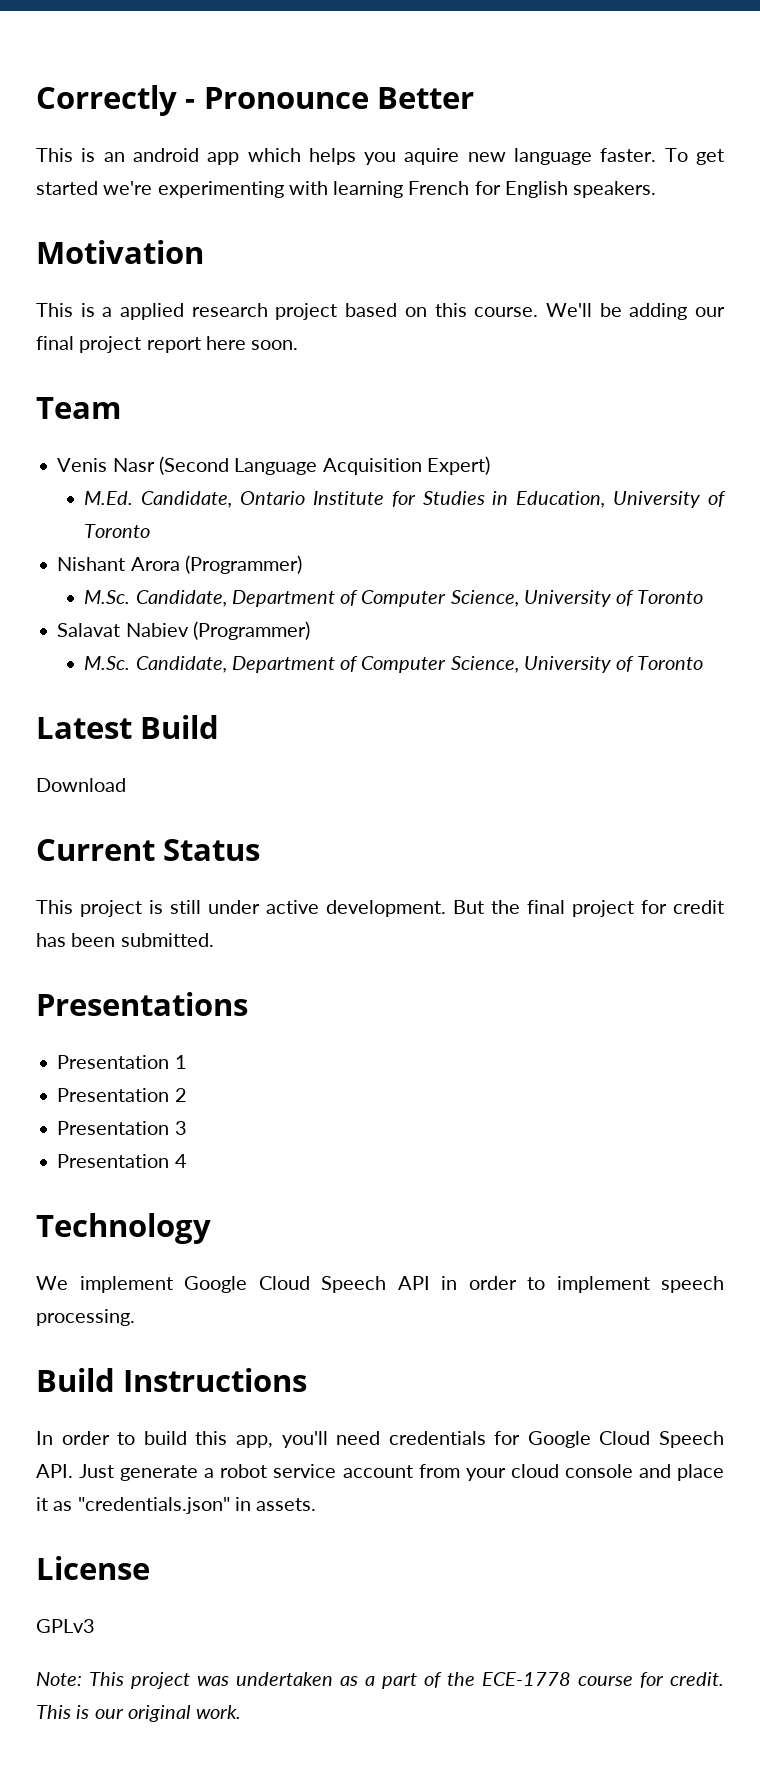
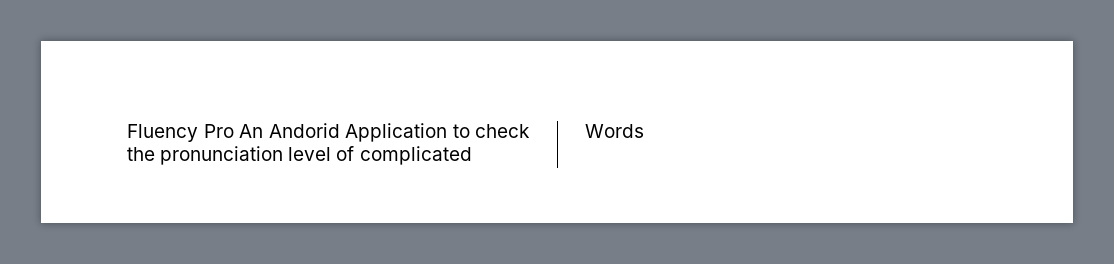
[36,85,475,116] [36,148,724,165] [36,181,657,198] [36,240,204,264] [36,303,726,320] [36,336,299,353] [36,397,121,419] [57,456,490,475] [84,491,726,508] [84,524,151,538] [57,555,302,574] [84,590,704,607] [57,621,310,640] [84,656,704,673] [36,715,220,739] [36,778,126,792] [36,839,261,861] [36,900,724,917] [36,933,214,947] [36,992,248,1016] [57,1055,187,1069] [57,1088,187,1102] [57,1121,187,1135] [57,1154,187,1168] [36,1213,211,1244] [36,1276,724,1293] [36,1309,135,1326] [36,1368,308,1392] [36,1431,724,1448] [36,1464,724,1481] [36,1497,317,1514] [36,1556,150,1580] [36,1619,95,1633] [36,1672,724,1689] [36,1705,242,1722] Correctly - Pronounce Better // This is an android app which helps you aquire new language faster. To get started we're experimenting with learning French for English speakers. // Motivation // This is a applied research project based on this course. We'll be adding our final project report here soon. // Team // Venis Nasr (Second Language Acquisition Expert) // M.Ed. Candidate, Ontario Institute for Studies in Education, University of Toronto // Nishant Arora (Programmer) // M.Sc. Candidate, Department of Computer Science, University of Toronto // Salavat Nabiev (Programmer) // M.Sc. Candidate, Department of Computer Science, University of Toronto // Latest Build // Download // Current Status // This project is still under active development. But the final project for credit has been submitted. // Presentations // Presentation 1 // Presentation 2 // Presentation 3 // Presentation 4 // Technology // We implement Google Cloud Speech API in order to implement speech processing. // Build Instructions // In order to build this app, you'll need credentials for Google Cloud Speech API. Just generate a robot service account from your cloud console and place it as "credentials.json" in assets. // License // GPLv3 // Note: This project was undertaken as a part of the ECE-1778 course for credit. This is our original work. -> [127,123,530,142] [127,146,472,165] [585,124,644,138] Fluency Pro An Andorid Application to check the pronunciation level of complicated Words

